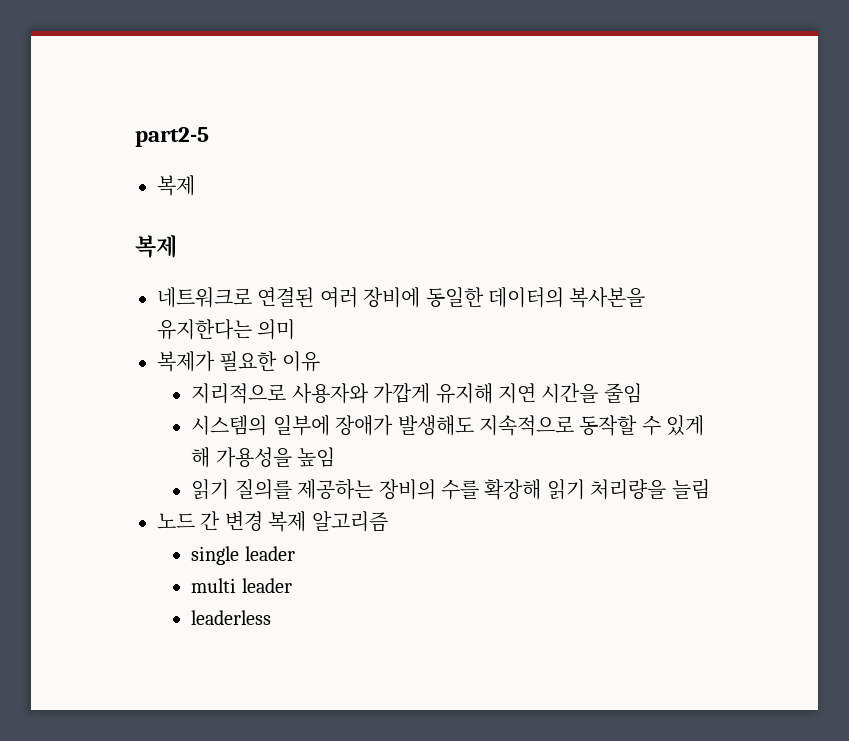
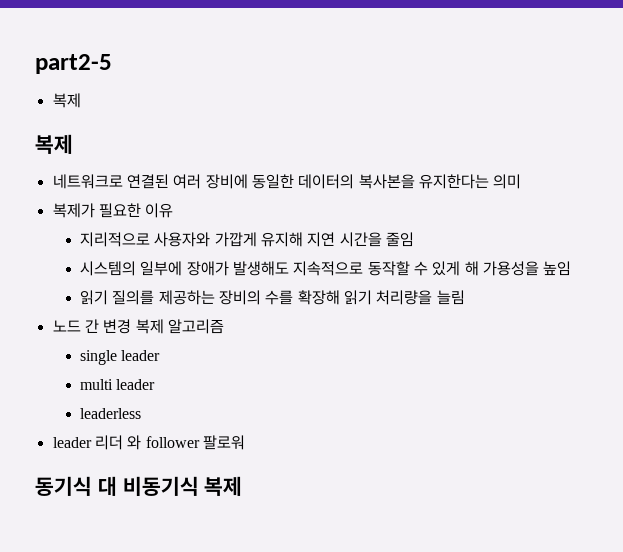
(272, 617) none -> [52,435,245,450] [35,476,243,496] // leader 리더 와 follower 팔로워 // 동기식 대 비동기식 복제

